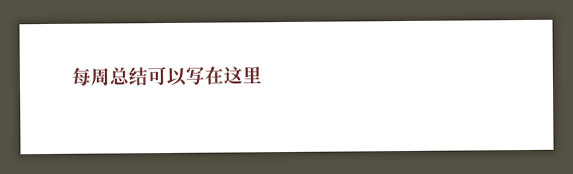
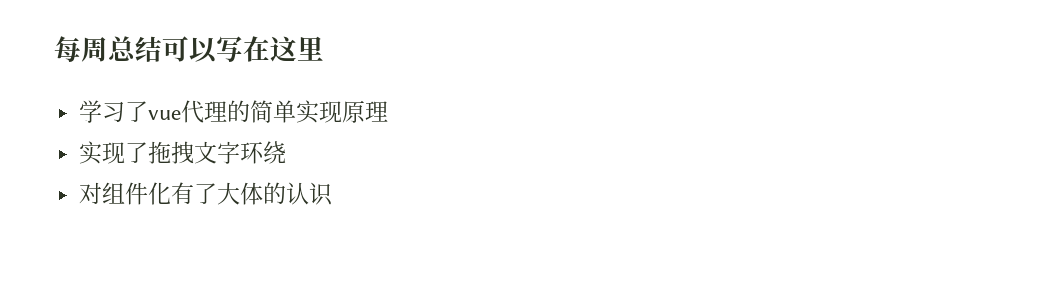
(262, 75) none -> [79,100,389,124] [79,141,287,165] [79,182,334,206] // 学习了vue代理的简单实现原理 // 实现了拖拽文字环绕 // 对组件化有了大体的认识

